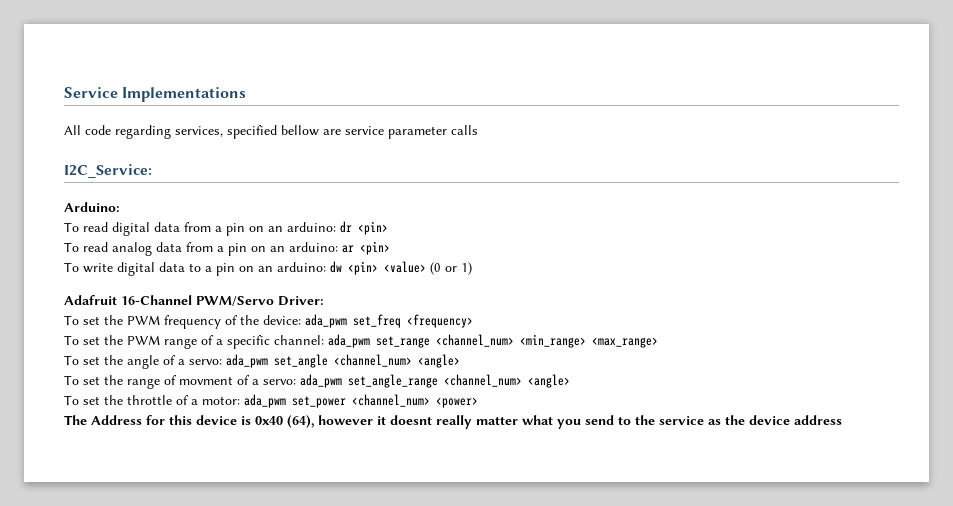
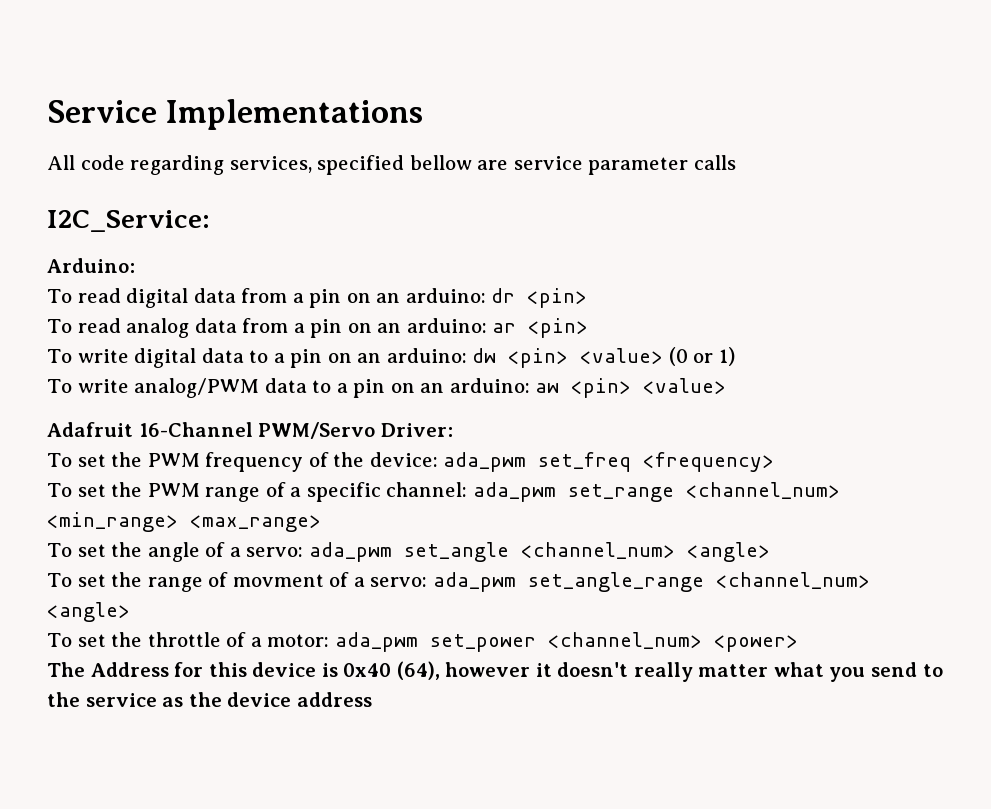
(472, 268) none -> [47,378,727,398] // To write analog/PWM data to a pin on an arduino: aw <pin> <value>
[390,415,432,425] doesnt -> [557,662,629,677] doesn't

